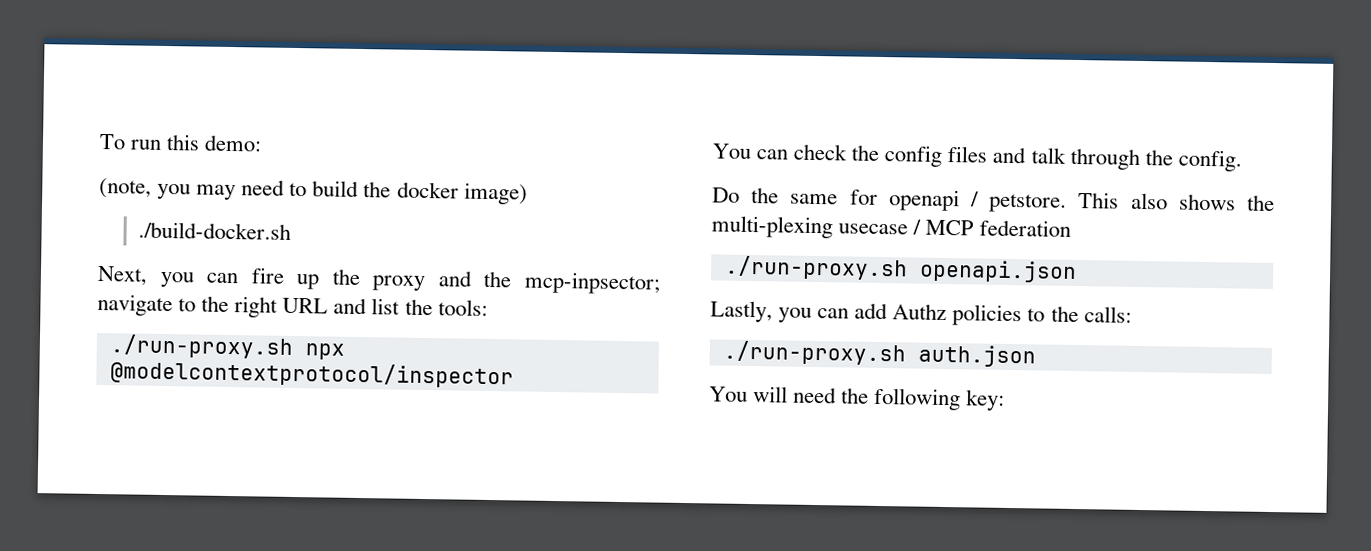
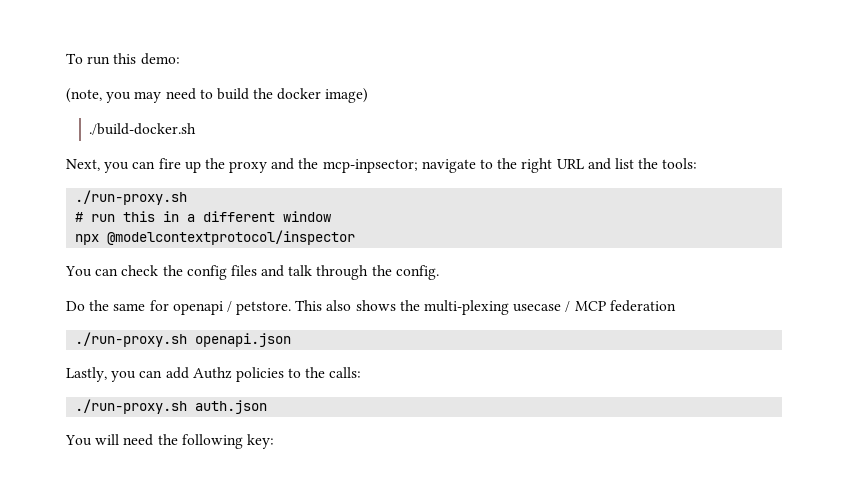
(294, 346) none -> [75,211,332,222] // # run this in a different window //

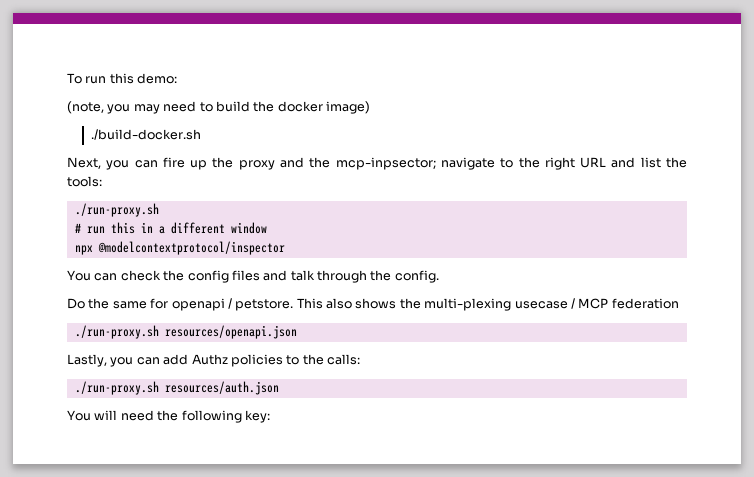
[195,333,292,347] openapi.json -> [164,325,297,339] resources/openapi.json
[195,400,268,414] auth.json -> [164,381,279,395] resources/auth.json

